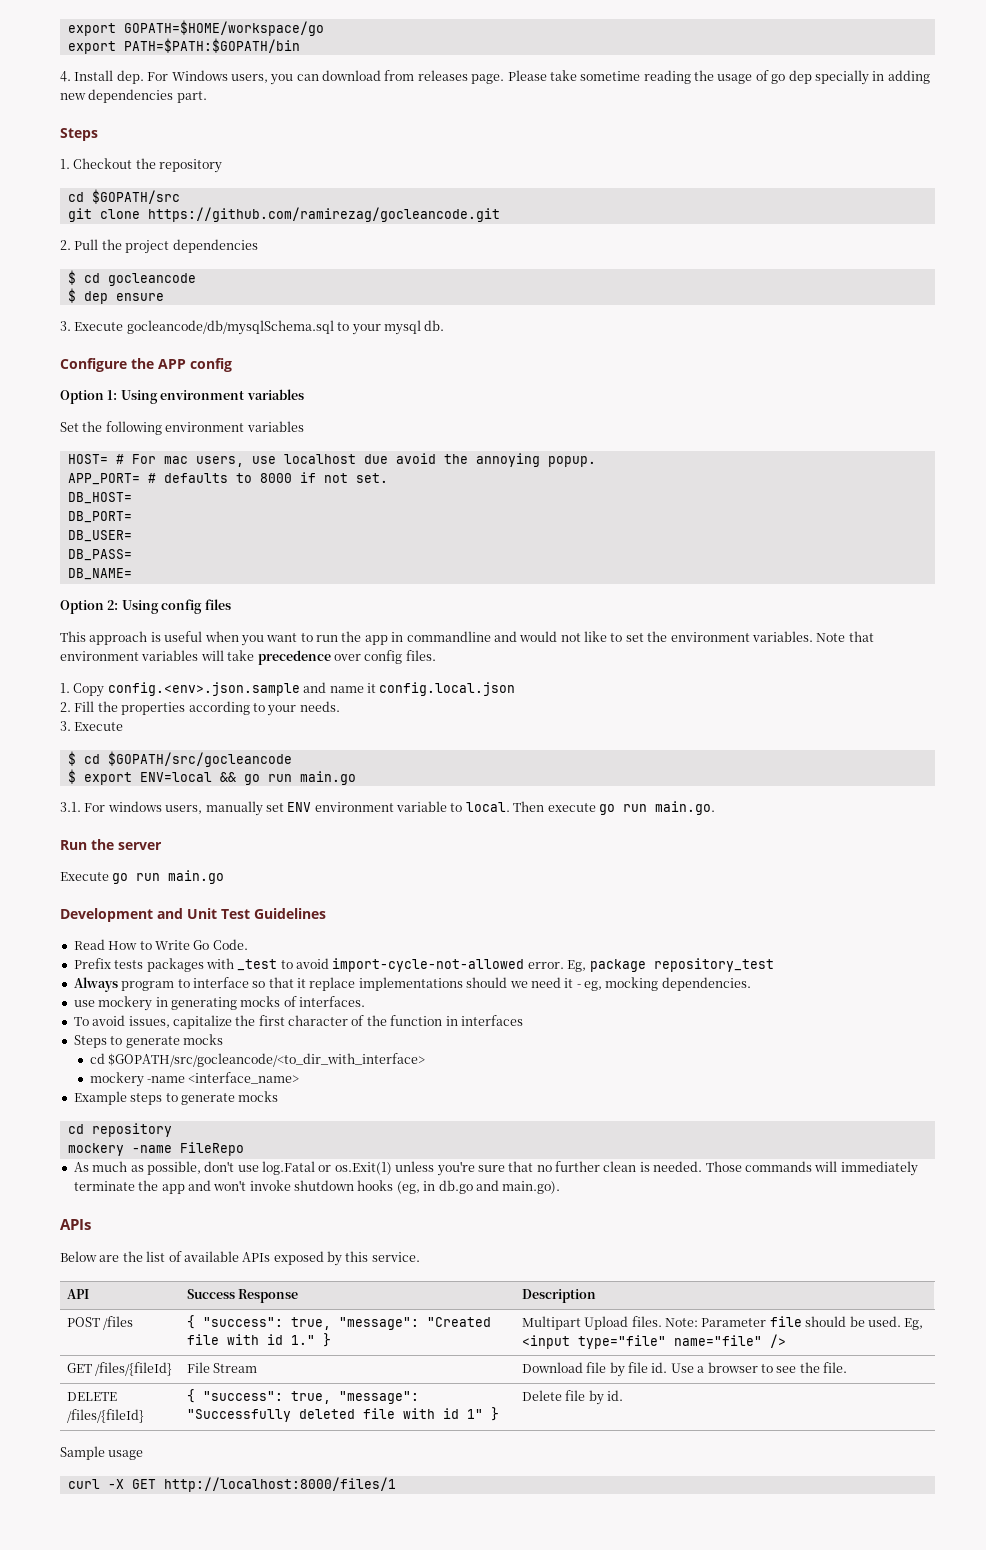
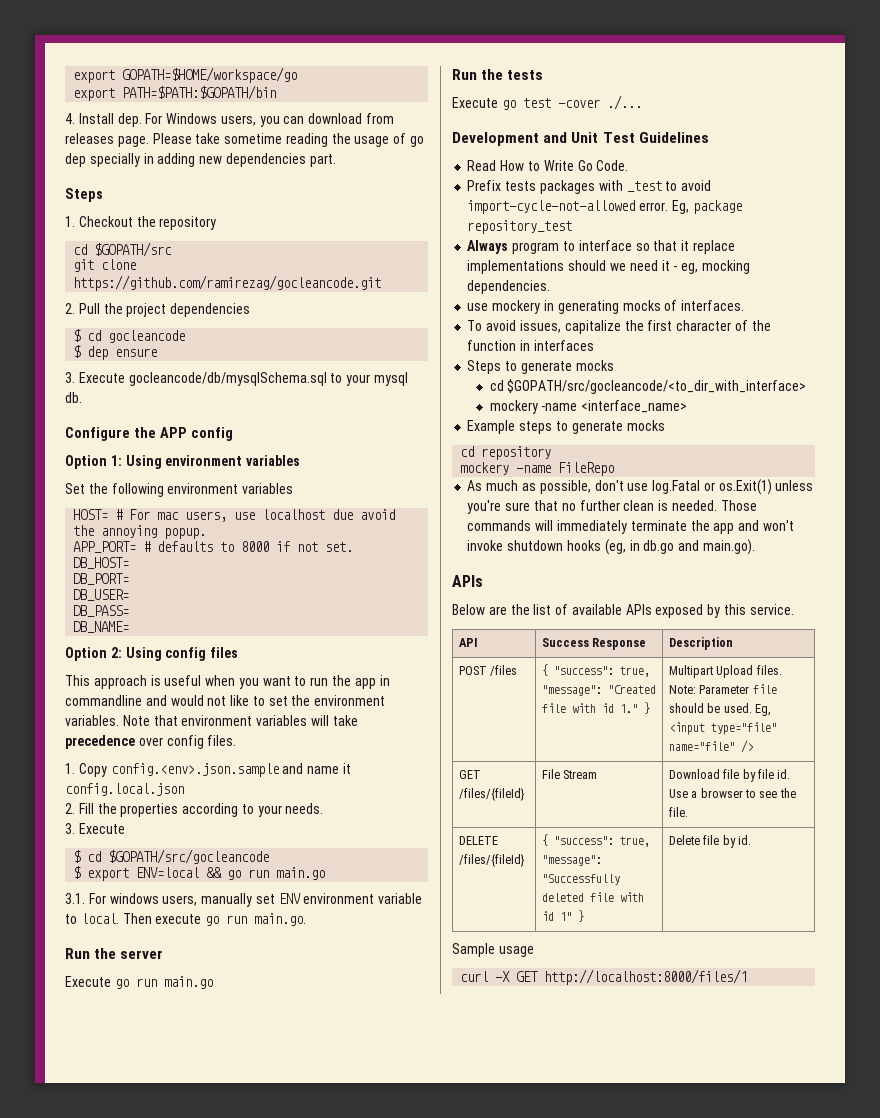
(225, 877) none -> [452,69,544,80] [452,95,642,110] // Run the tests // Execute go test -cover ./...

